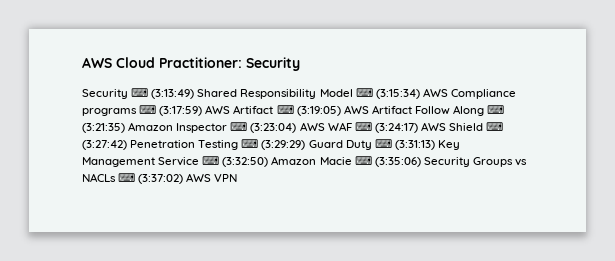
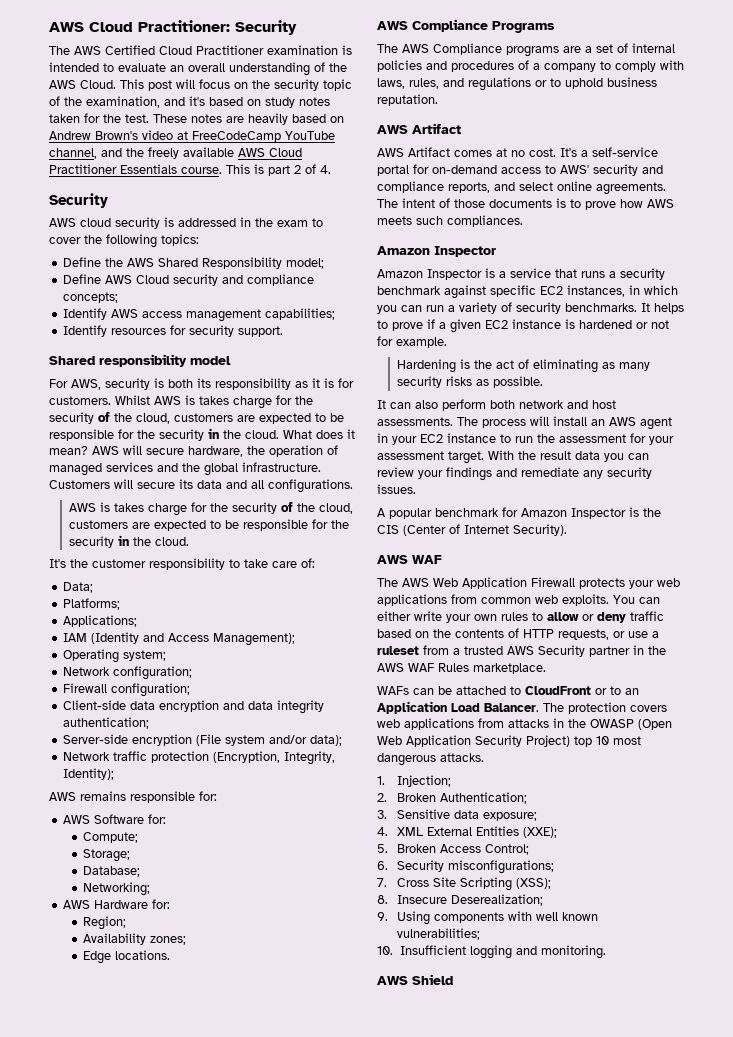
[82,88,516,99] [82,105,505,116] [82,122,504,133] [82,139,460,150] [82,156,528,167] [82,173,238,184] Security ⌨ (3:13:49) Shared Responsibility Model ⌨ (3:15:34) AWS Compliance programs ⌨ (3:17:59) AWS Artifact ⌨ (3:19:05) AWS Artifact Follow Along ⌨ (3:21:35) Amazon Inspector ⌨ (3:23:04) AWS WAF ⌨ (3:24:17) AWS Shield ⌨ (3:27:42) Penetration Testing ⌨ (3:29:29) Guard Duty ⌨ (3:31:13) Key Management Service ⌨ (3:32:50) Amazon Macie ⌨ (3:35:06) Security Groups vs NACLs ⌨ (3:37:02) AWS VPN -> [49,45,352,55] [49,62,347,76] [49,79,352,91] [49,96,330,108] [49,113,344,125] [49,130,335,142] [49,147,302,159] [49,164,331,176] [49,193,108,208] [49,217,323,229] [49,234,199,248] [63,257,325,269] [63,274,315,286] [63,292,119,303] [63,308,336,322] [63,325,284,337] [49,354,231,367] [49,378,354,390] [49,395,313,409] [49,412,344,424] [49,428,355,441] [49,445,338,457] [49,462,321,476] [49,479,353,493] [68,502,353,516] [68,519,349,531] [68,535,189,548] [49,558,315,570] [63,582,94,593] [63,598,121,610] [63,615,138,627] [63,632,296,646] [63,649,167,663] [63,666,193,680] [63,683,191,697] [63,700,325,714] [63,717,150,729] [63,734,343,746] [63,751,336,765] [63,768,115,780] [49,791,217,803] [63,814,167,824] [83,832,139,843] [83,849,131,862] [83,866,141,877] [83,882,151,896] [63,899,171,909] [83,916,127,930] [83,933,187,945] [83,950,171,964] [377,19,555,33] [377,43,675,57] [377,60,684,72] [377,77,657,91] [377,94,438,106] [377,123,461,134] [377,147,658,157] [377,164,663,176] [377,181,666,195] [377,198,674,210] [377,215,523,227] [377,246,496,257] [377,268,665,280] [377,285,678,299] [377,302,684,314] [377,319,669,333] [377,336,447,348] [396,359,650,373] [396,376,543,388] [377,399,616,411] [377,416,672,430] [377,433,674,445] [377,450,649,464] [377,467,652,481] [377,484,416,494] [377,507,661,519] [377,524,567,536] [377,555,442,564] [377,577,680,589] [377,594,660,606] [377,611,664,623] [377,628,659,640] [377,645,666,657] [377,663,546,674] [377,686,639,695] [377,701,667,714] [377,718,672,730] [377,735,641,747] [377,753,484,766] [377,775,451,787] [377,792,527,804] [377,809,537,821] [377,826,557,838] [377,844,529,855] [377,860,554,874] [377,877,551,891] [377,894,543,906] [377,911,598,925] [396,928,480,940] [377,945,606,959] [377,974,453,985] The AWS Certified Cloud Practitioner examination is intended to evaluate an overall understanding of the AWS Cloud. This post will focus on the security topic of the examination, and it's based on study notes taken for the test. These notes are heavily based on Andrew Brown's video at FreeCodeCamp YouTube channel, and the freely available AWS Cloud Practitioner Essentials course. This is part 2 of 4. // Security // AWS cloud security is addressed in the exam to cover the following topics: // Define the AWS Shared Responsibility model; // Define AWS Cloud security and compliance concepts; // Identify AWS access management capabilities; // Identify resources for security support. // Shared responsibility model // For AWS, security is both its responsibility as it is for customers. Whilst AWS is takes charge for the security of the cloud, customers are expected to be responsible for the security in the cloud. What does it mean? AWS will secure hardware, the operation of managed services and the global infrastructure. Customers will secure its data and all configurations. // AWS is takes charge for the security of the cloud, customers are expected to be responsible for the security in the cloud. // It's the customer responsibility to take care of: // Data; // Platforms; // Applications; // IAM (Identity and Access Management); // Operating system; // Network configuration; // Firewall configuration; // Client-side data encryption and data integrity authentication; // Server-side encryption (File system and/or data); // Network traffic protection (Encryption, Integrity, Identity); // AWS remains responsible for: // AWS Software for: // Compute; // Storage; // Database; // Networking; // AWS Hardware for: // Region; // Availability zones; // Edge locations. // AWS Compliance Programs // The AWS Compliance programs are a set of internal policies and procedures of a company to comply with laws, rules, and regulations or to uphold business reputation. // AWS Artifact // AWS Artifact comes at no cost. It's a self-service portal for on-demand access to AWS' security and compliance reports, and select online agreements. The intent of those documents is to prove how AWS meets such compliances. // Amazon Inspector // Amazon Inspector is a service that runs a security benchmark against specific EC2 instances, in which you can run a variety of security benchmarks. It helps to prove if a given EC2 instance is hardened or not for example. // Hardening is the act of eliminating as many security risks as possible. // It can also perform both network and host assessments. The process will install an AWS agent in your EC2 instance to run the assessment for your assessment target. With the result data you can review your findings and remediate any security issues. // A popular benchmark for Amazon Inspector is the CIS (Center of Internet Security). // AWS WAF // The AWS Web Application Firewall protects your web applications from common web exploits. You can either write your own rules to allow or deny traffic based on the contents of HTTP requests, or use a ruleset from a trusted AWS Security partner in the AWS WAF Rules marketplace. // WAFs can be attached to CloudFront or to an Application Load Balancer. The protection covers web applications from attacks in the OWASP (Open Web Application Security Project) top 10 most dangerous attacks. // 1. Injection; // 2. Broken Authentication; // 3. Sensitive data exposure; // 4. XML External Entities (XXE); // 5. Broken Access Control; // 6. Security misconfigurations; // 7. Cross Site Scripting (XSS); // 8. Insecure Deserealization; // 9. Using components with well known vulnerabilities; // 10. Insufficient logging and monitoring. // AWS Shield

